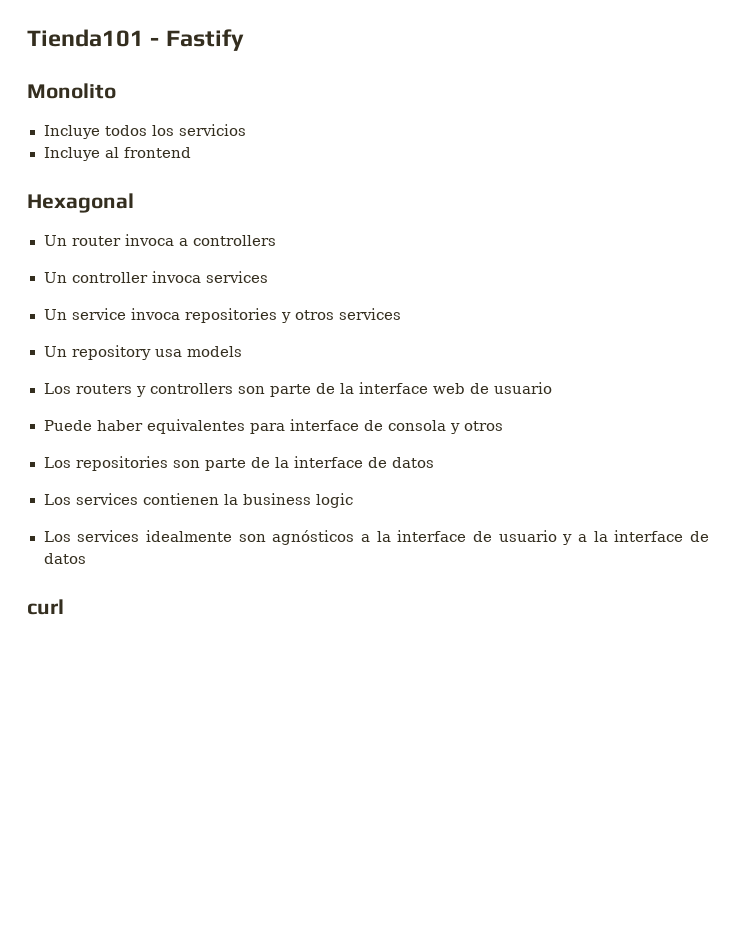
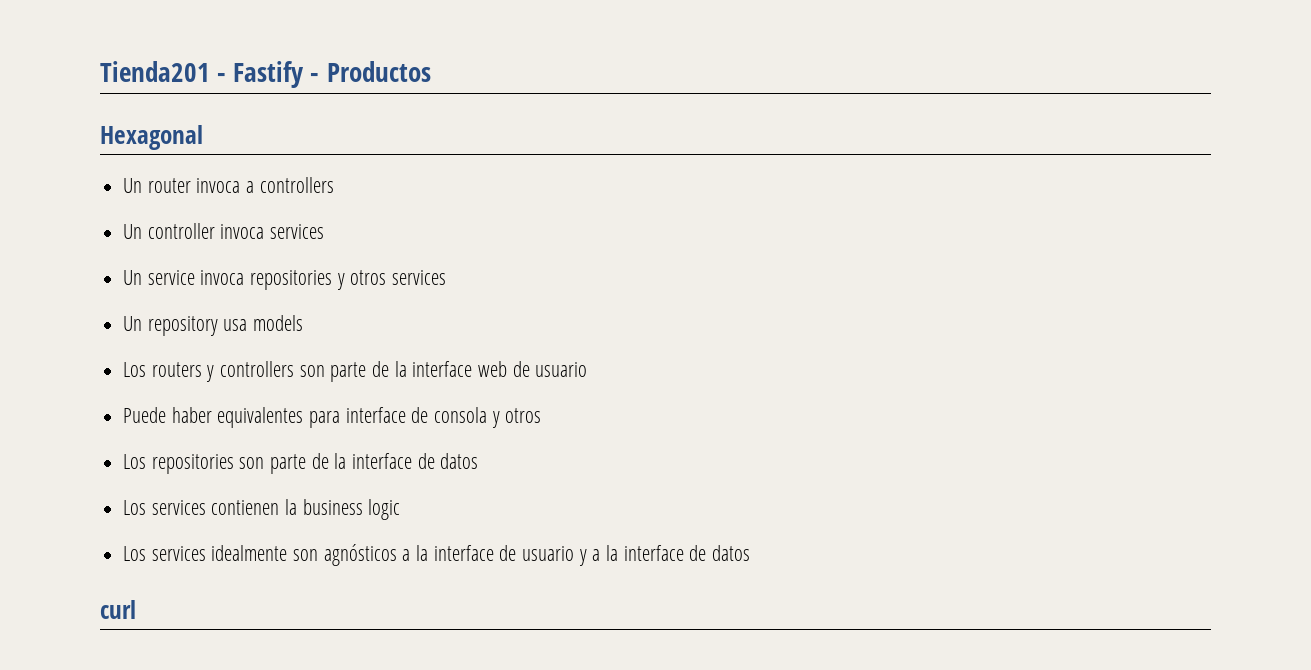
[27,29,144,47] Tienda101 -> [100,61,210,82] Tienda201
[27,83,116,99] [43,124,246,139] [43,147,191,161] // Monolito // Incluye todos los servicios // Incluye al frontend -> [310,61,431,82] - Productos

